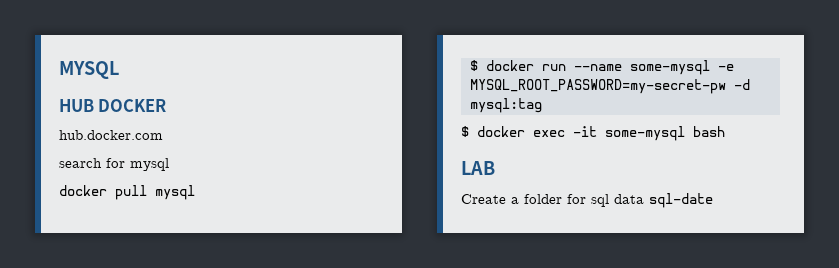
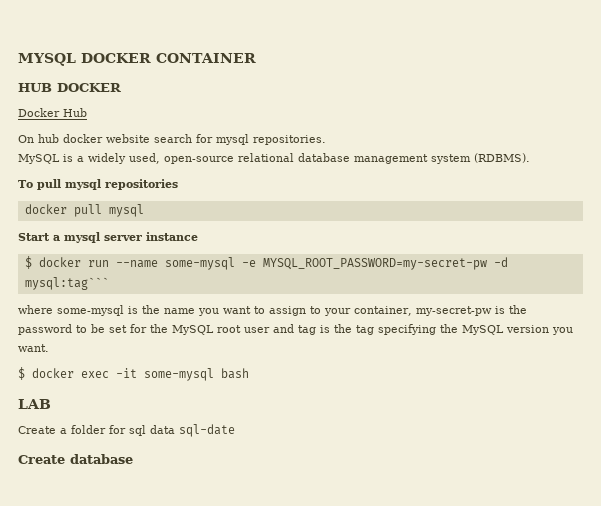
(119, 70) none -> [81,53,256,63] DOCKER CONTAINER
[59,130,163,140] [59,158,169,171] [59,185,195,200] hub.docker.com // search for mysql // docker pull mysql -> [18,108,87,117] [18,134,326,145] [18,153,530,164] [18,179,178,190] [24,204,144,217] [18,232,198,243] Docker Hub // On hub docker website search for mysql repositories. // MySQL is a widely used, open-source relational database management system (RDBMS). // To pull mysql repositories // docker pull mysql // Start a mysql server instance
[470,98,542,113] mysql:tag -> [24,277,109,290] [18,305,527,316] [18,324,573,335] [18,344,49,352] mysql:tag``` // where some-mysql is the name you want to assign to your container, my-secret-pw is the password to be set for the MySQL root user and tag is the tag specifying the MySQL version you want.
(713, 200) none -> [18,454,133,464] // Create database

